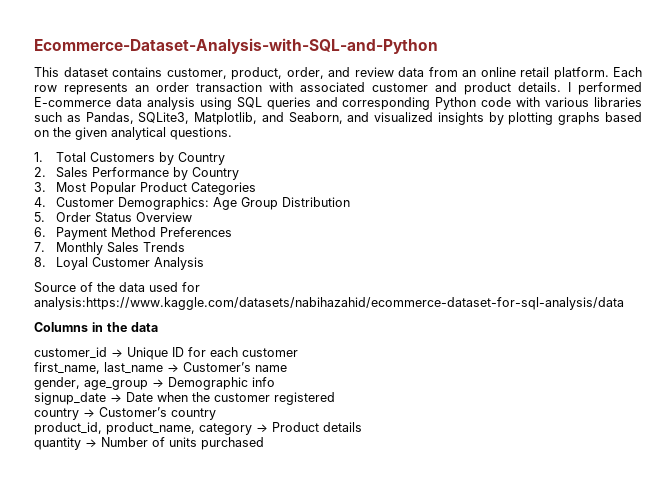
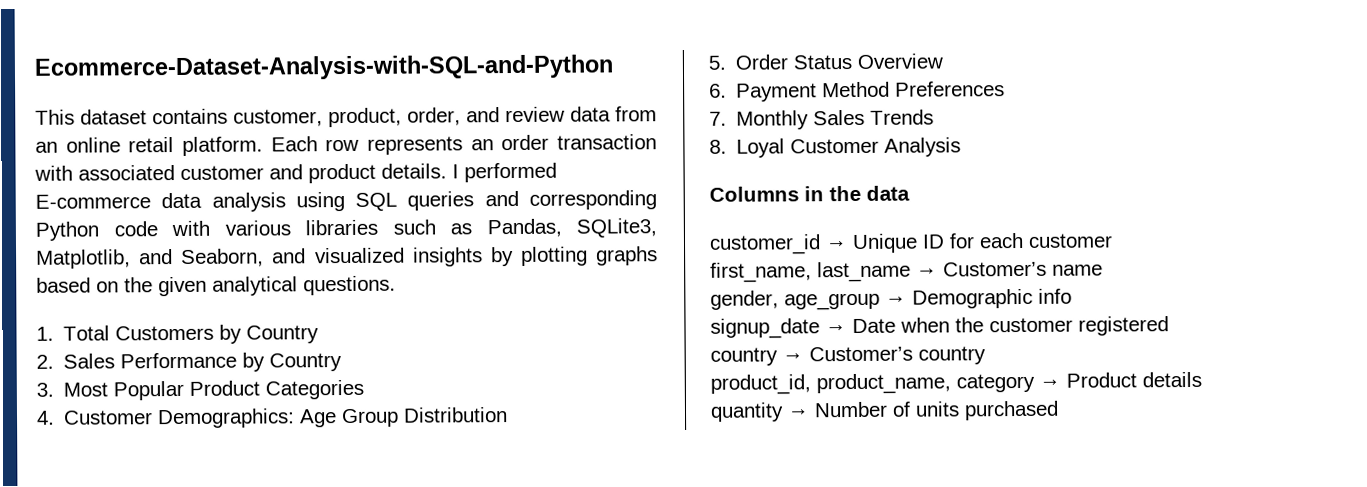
[34,282,200,293] [34,297,624,310] // Source of the data used for analysis:https://www.kaggle.com/datasets/nabihazahid/ecommerce-dataset-for-sql-analysis/data -> (962, 147) none

